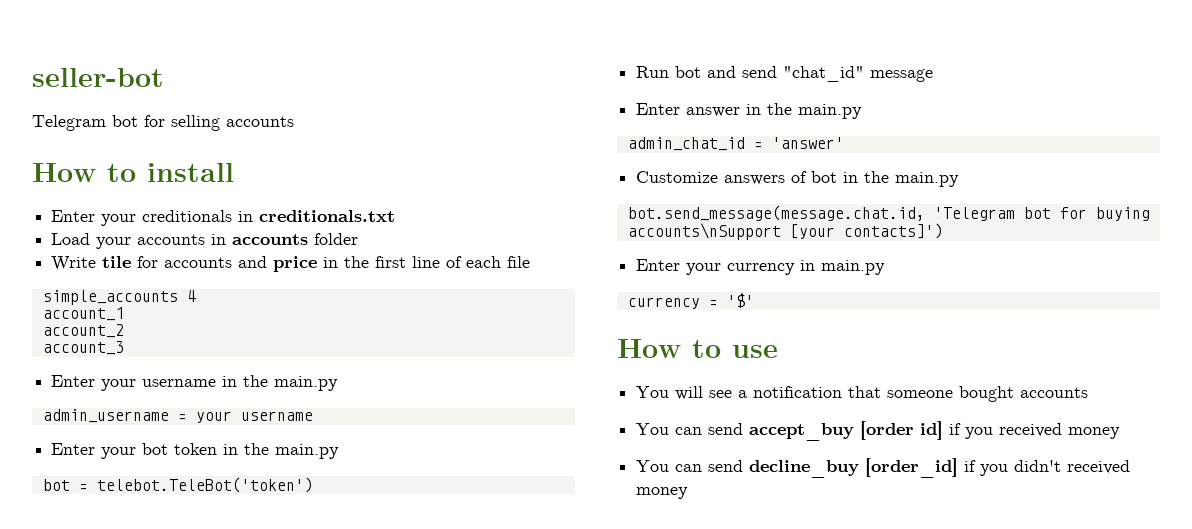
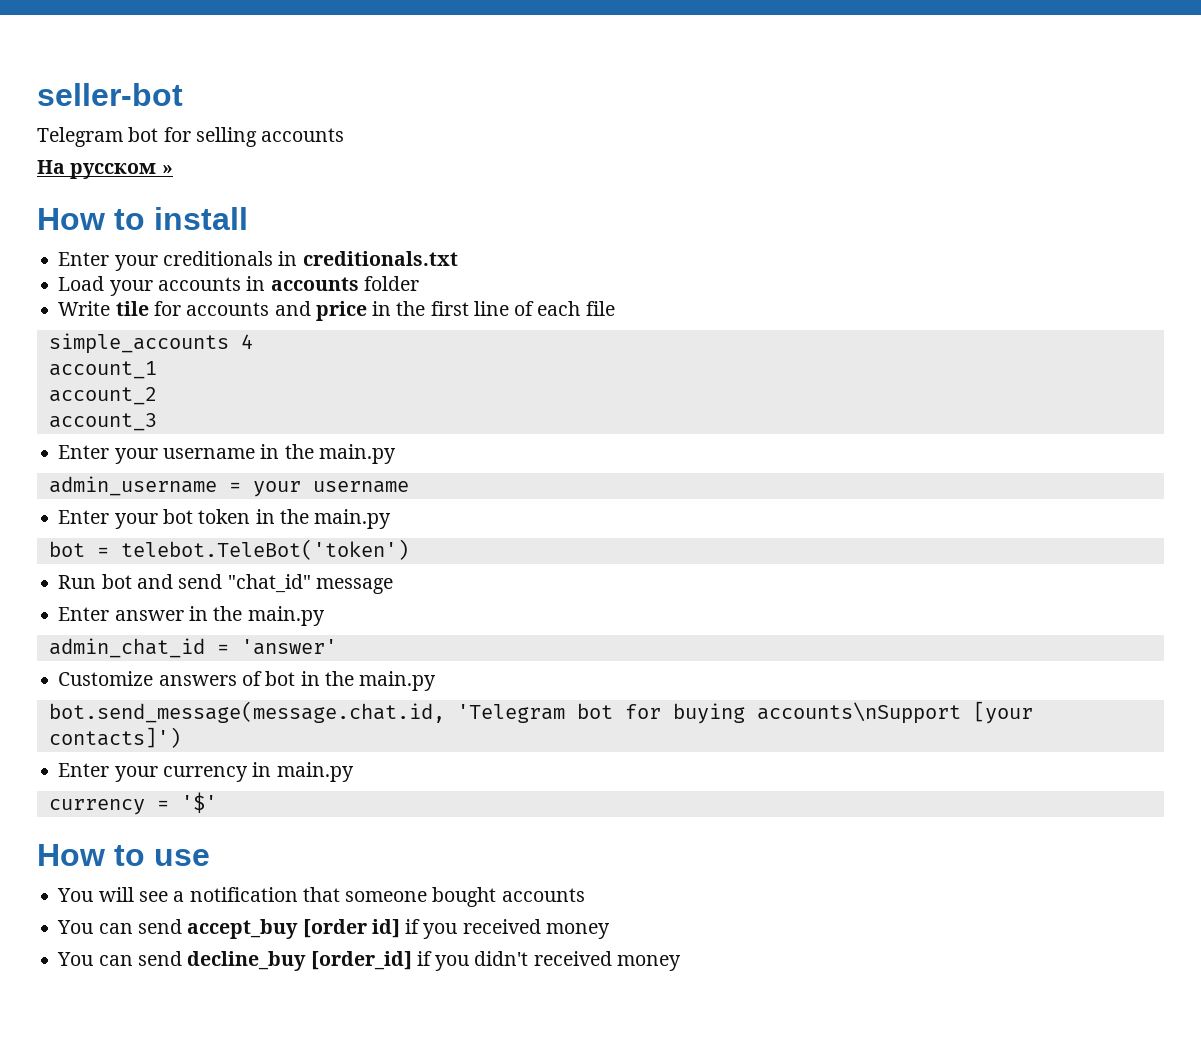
(294, 121) none -> [37,160,173,179] // На русском »

